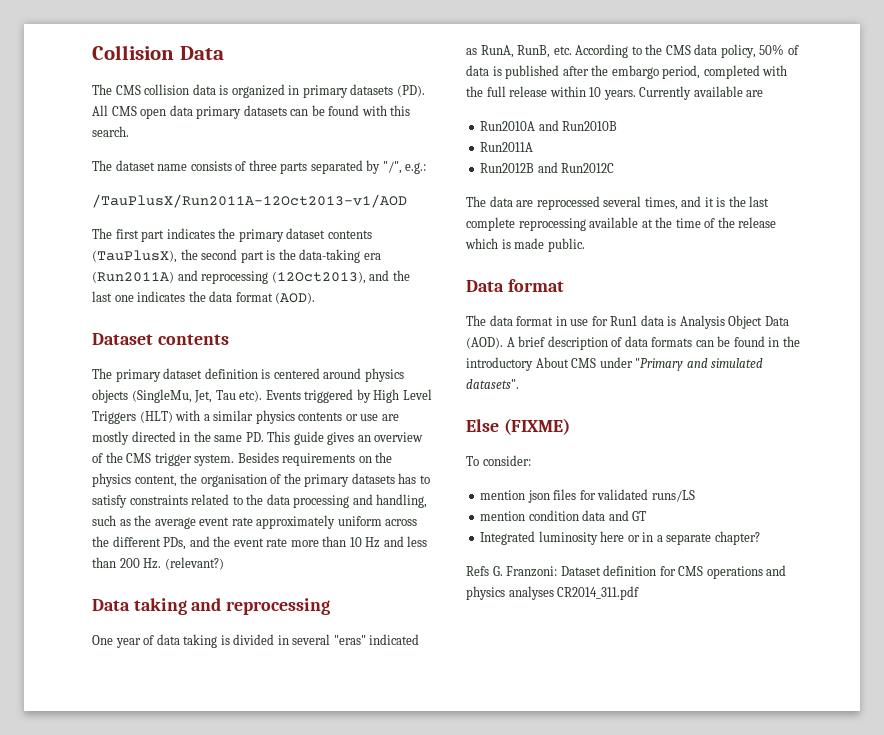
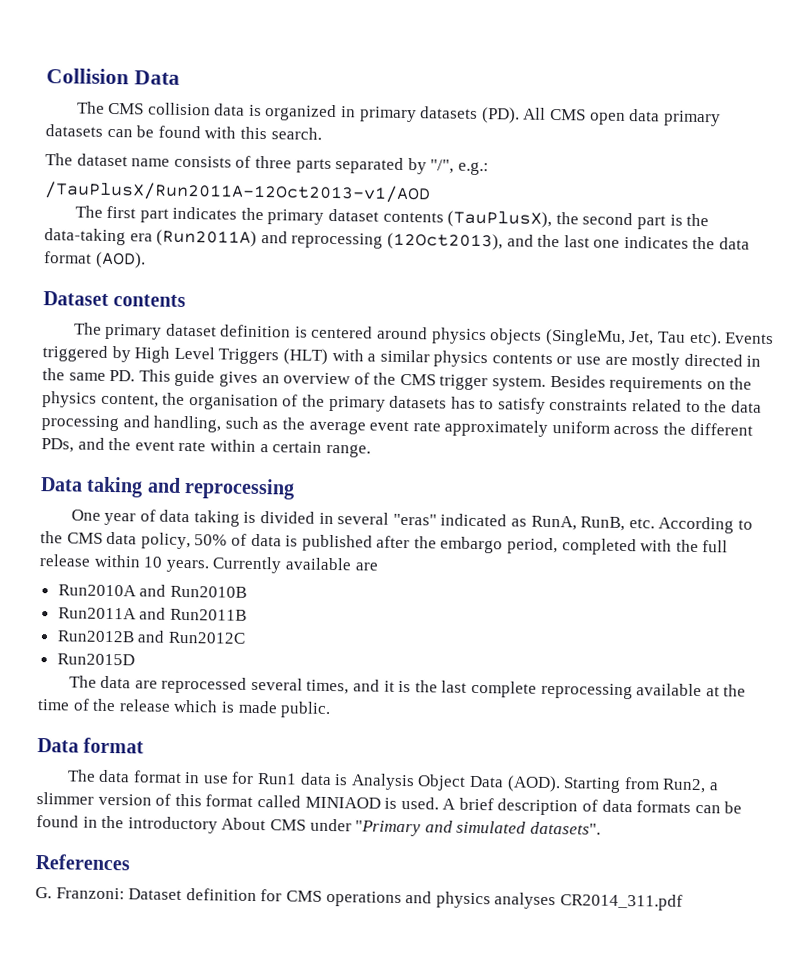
[290,536,428,548] [92,557,224,570] more than 10 Hz and less than 200 Hz. (relevant?) -> [209,439,371,458] within a certain range.
(534, 147) none -> [139,607,247,621] and Run2011B
(615, 168) none -> [56,653,135,666] // Run2015D
(503, 343) none -> [563,777,719,794] [36,792,439,810] Starting from Run2, a slimmer version of this format called MINIAOD is used.
[466,418,570,435] [466,455,531,466] [480,489,695,503] [480,510,647,521] [480,531,760,545] [466,566,489,576] Else (FIXME) // To consider: // mention json files for validated runs/LS // mention condition data and GT // Integrated luminosity here or in a separate chapter? // Refs -> [35,854,130,871] References //

